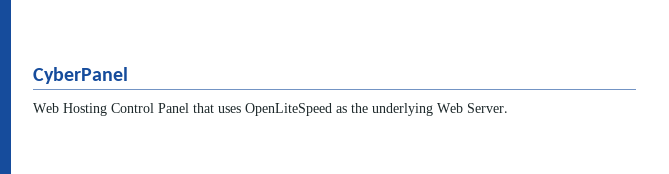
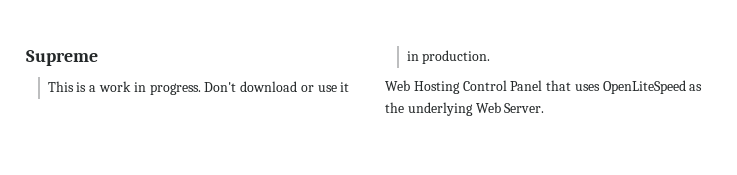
[33,67,128,84] CyberPanel -> [26,50,98,66] [47,81,350,95] [406,50,491,64] Supreme // This is a work in progress. Don't download or use it in production.

